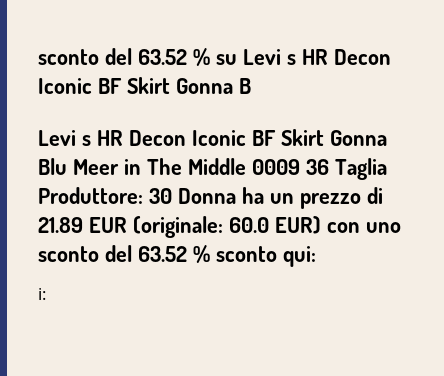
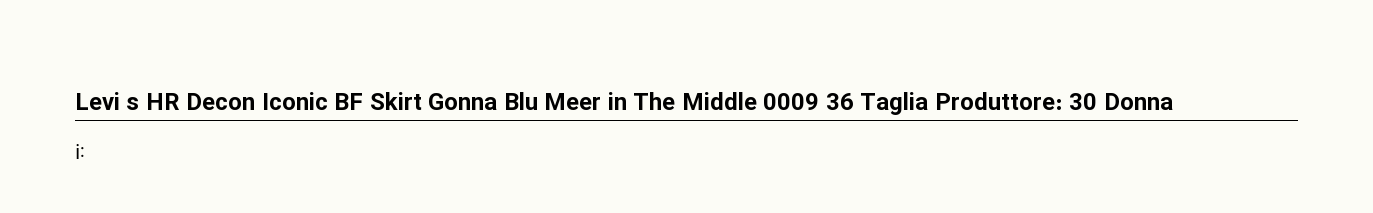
[38,48,391,66] [38,77,251,94] sconto del 63.52 % su Levi s HR Decon Iconic BF Skirt Gonna B // -> (75, 101) none
[241,187,383,209] [38,216,401,238] [38,245,316,267] ha un prezzo di 21.89 EUR (originale: 60.0 EUR) con uno sconto del 63.52 % sconto qui: -> (1173, 101) none

